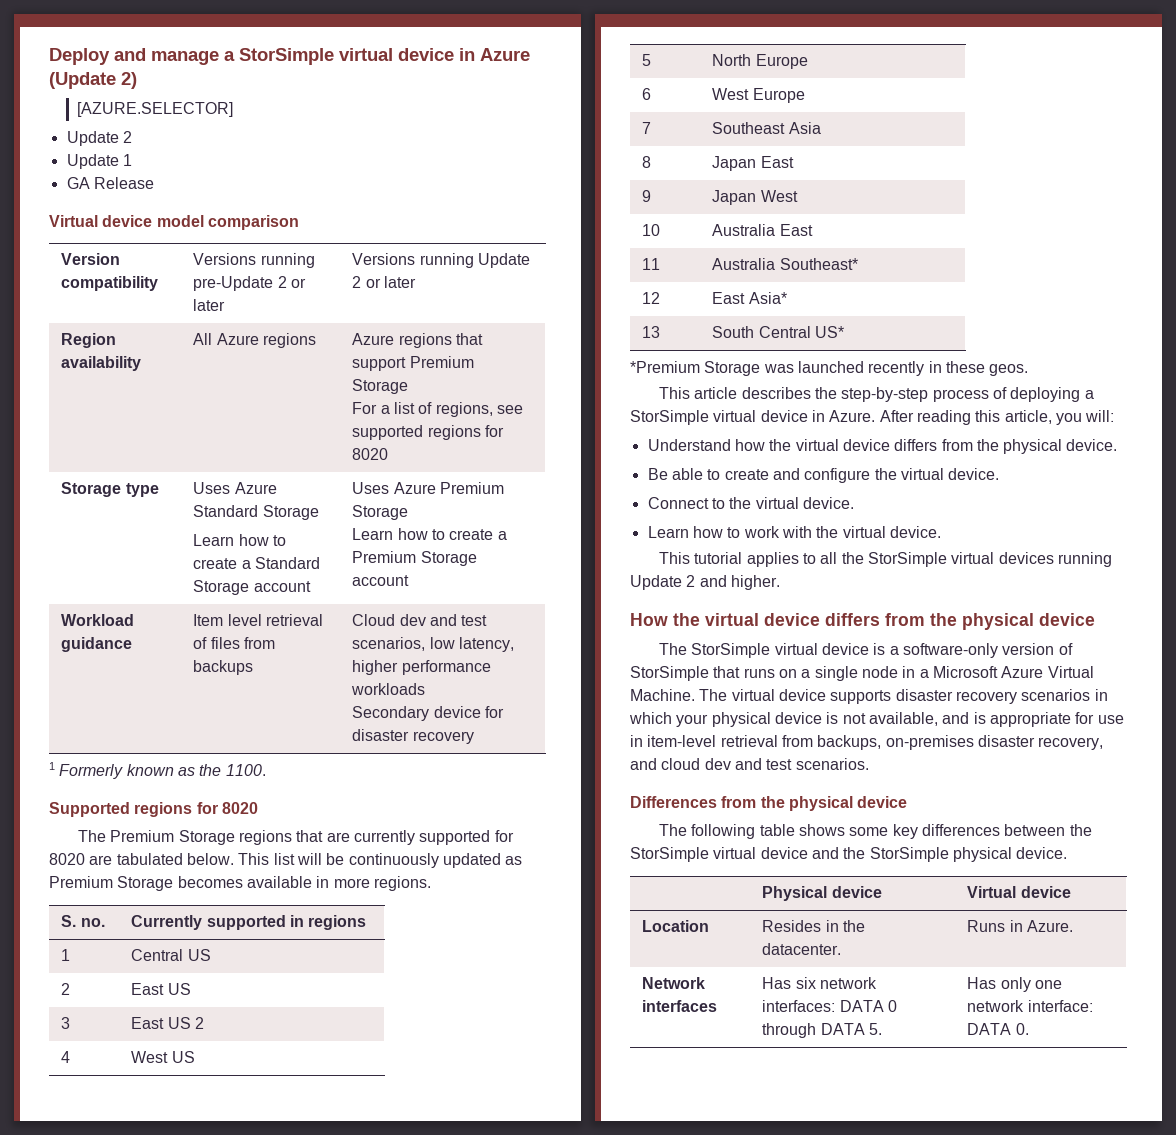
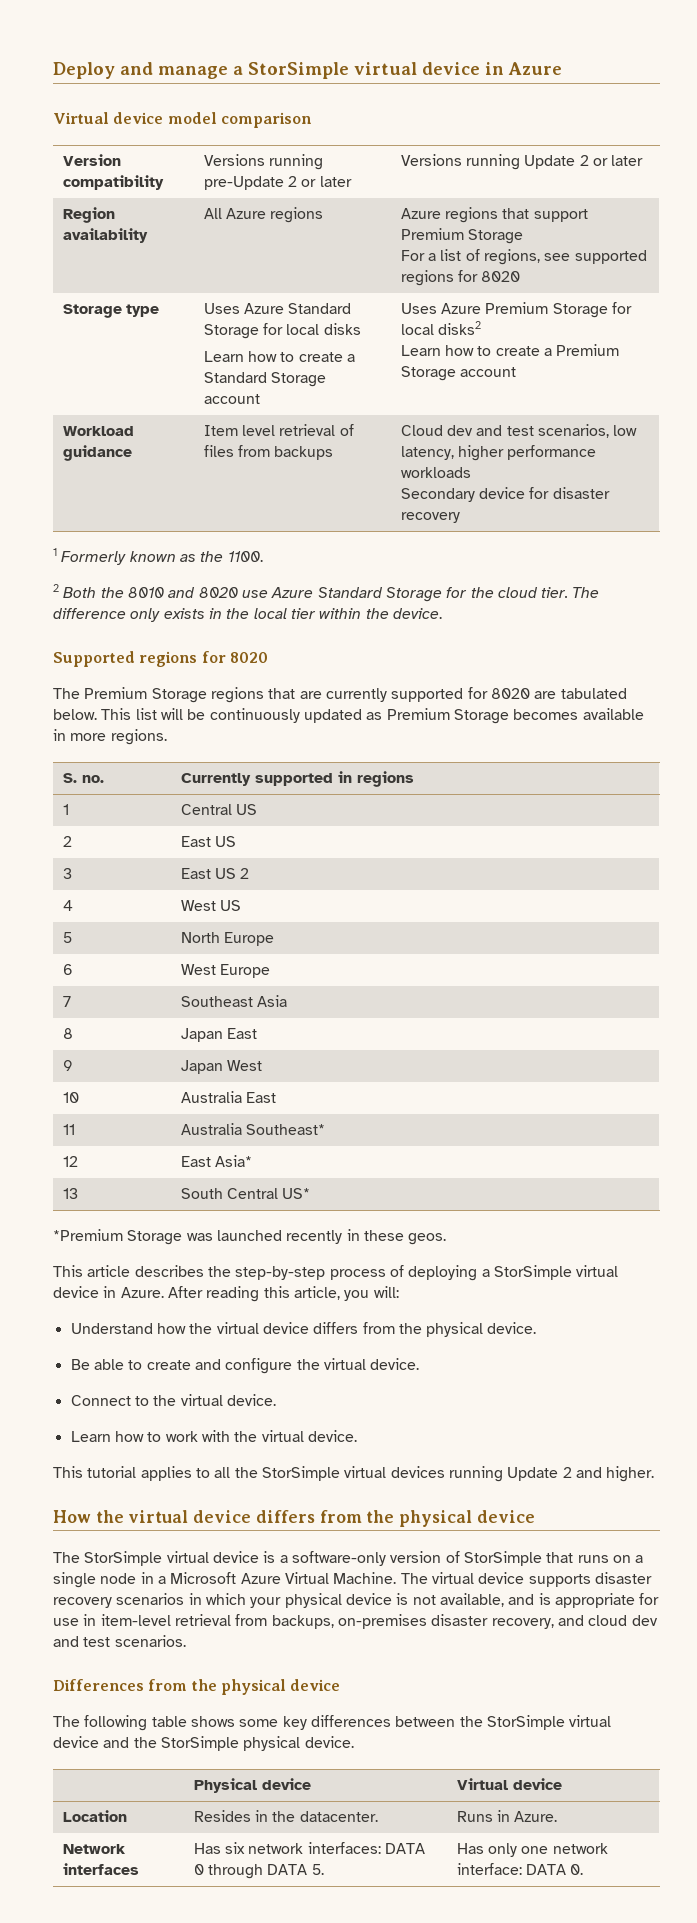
[49,72,137,89] [77,102,234,117] [66,131,132,146] [66,154,132,169] [66,177,154,189] (Update 2) // [AZURE.SELECTOR] // Update 2 // Update 1 // GA Release -> (562, 68) none
(319, 512) none -> [263,323,361,335] for local disks
(409, 512) none -> [612,302,633,314] [400,321,482,335] for local disks2
(266, 770) none -> [53,584,600,602] [53,608,442,622] // 2 Both the 8010 and 8020 use Azure Standard Storage for the cloud tier. The difference only exists in the local tier within the device.

